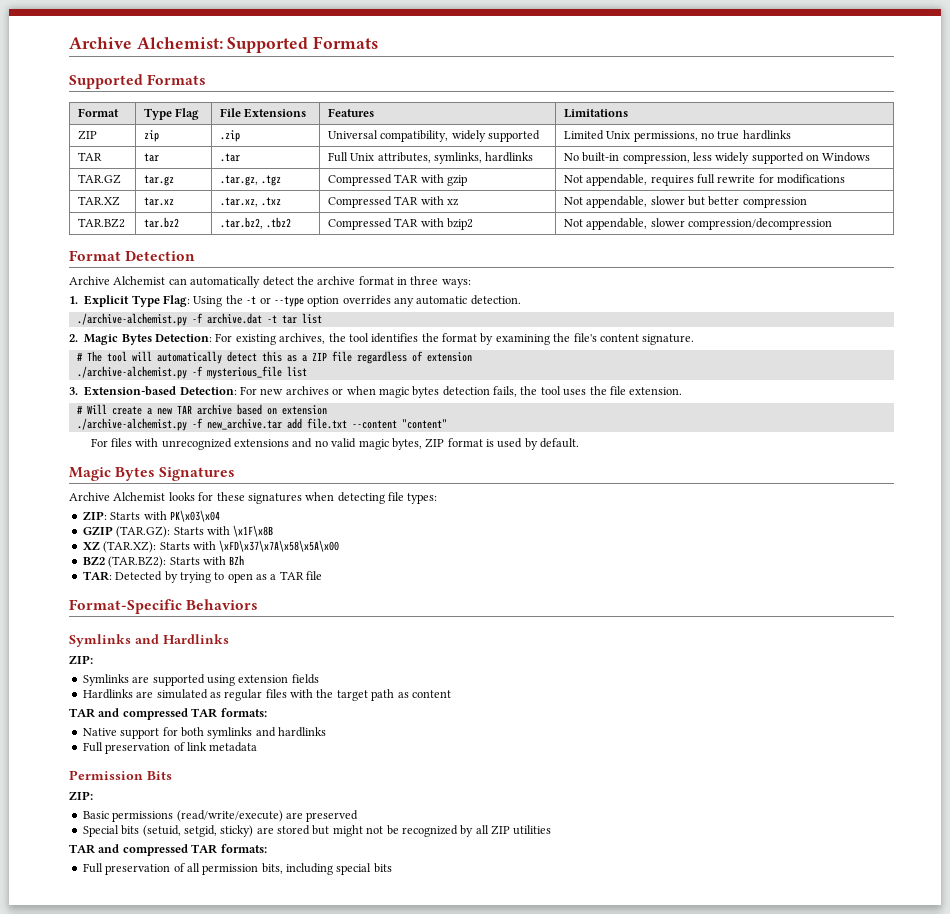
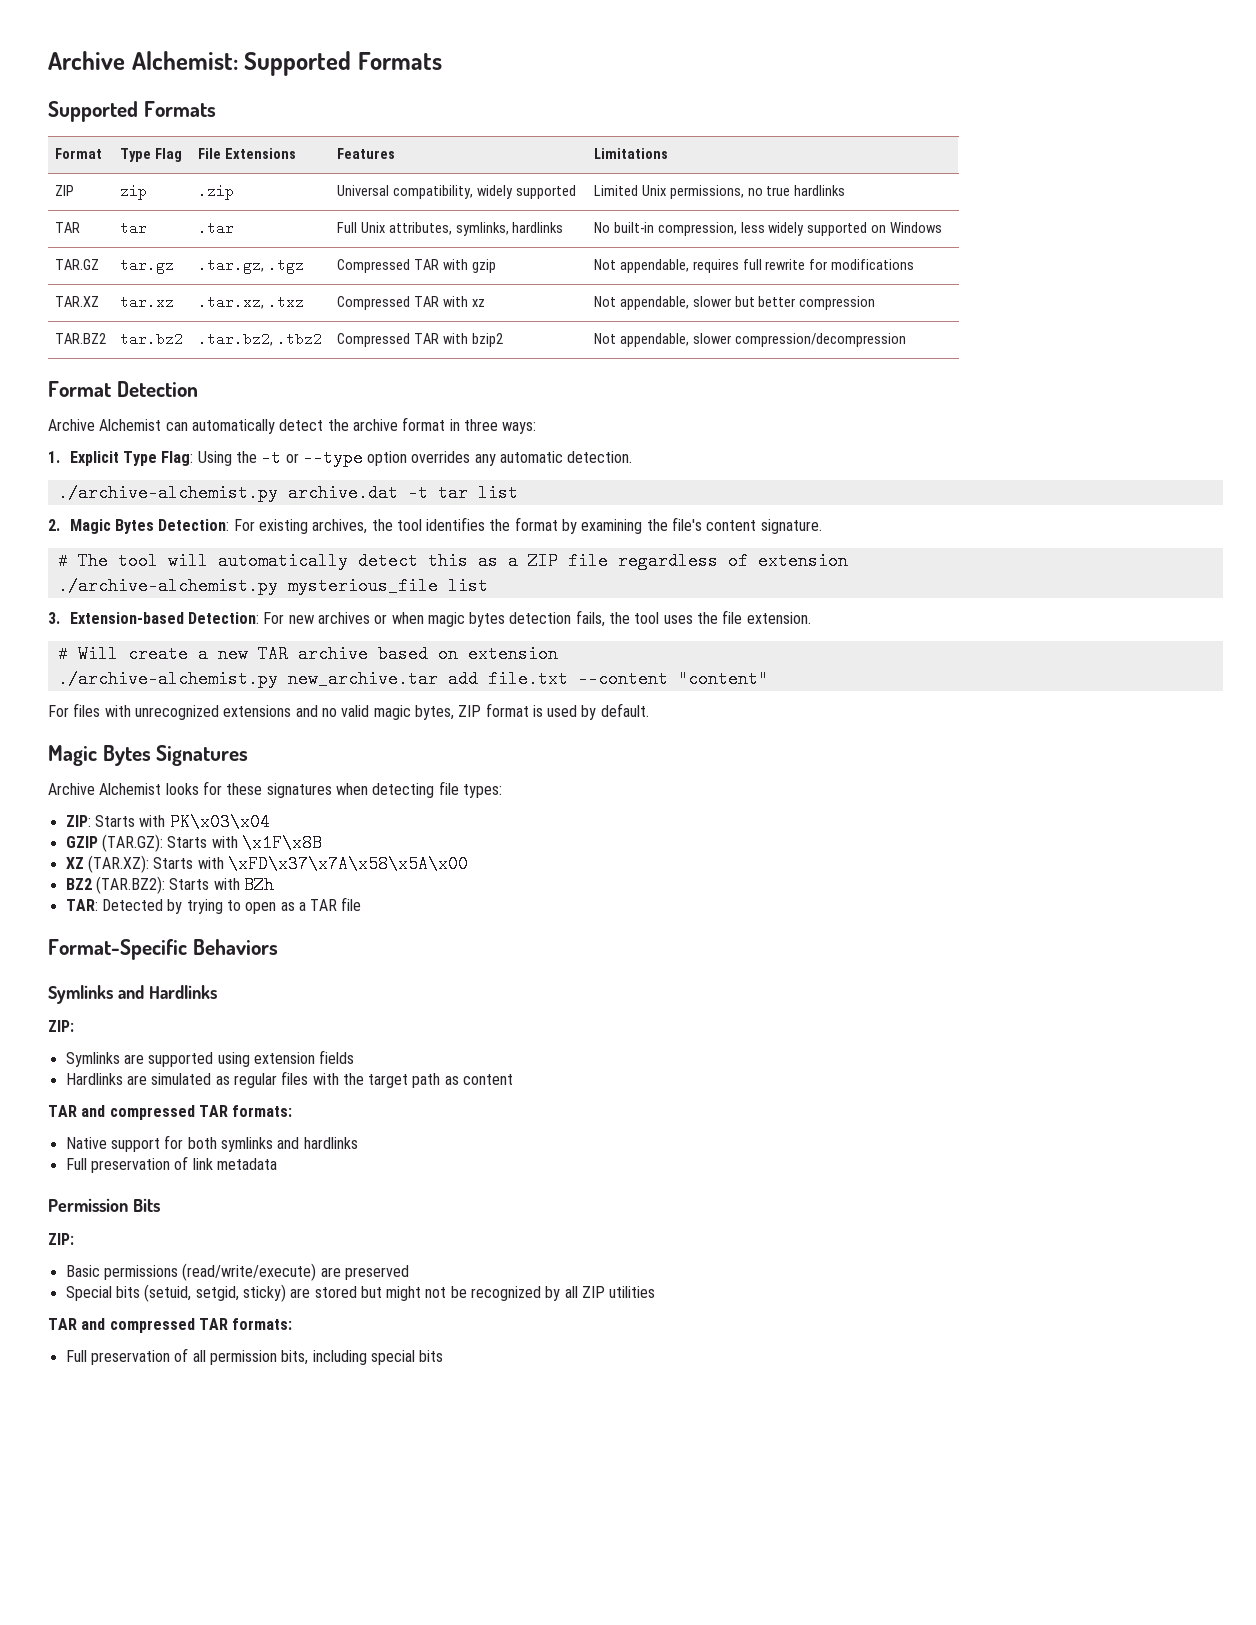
[191,313,203,323] -f -> (278, 493) none
[191,366,203,376] -f -> (278, 586) none
[191,418,203,428] -f -> (278, 679) none

